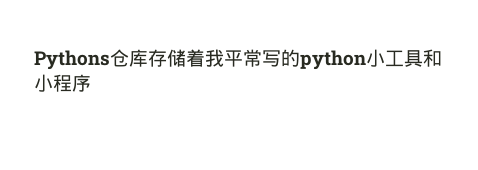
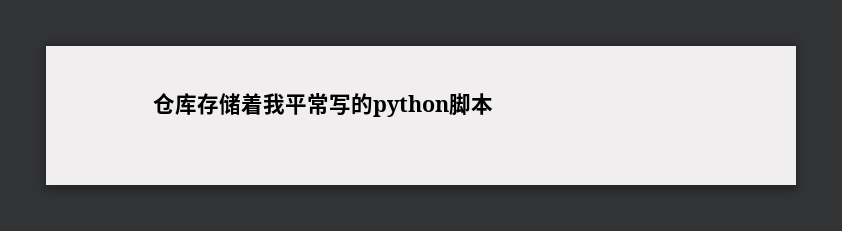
[34,50,110,70] Pythons -> (153, 103) none
[366,49,442,67] [34,74,91,92] 小工具和小程序 -> [449,93,493,116] 脚本

